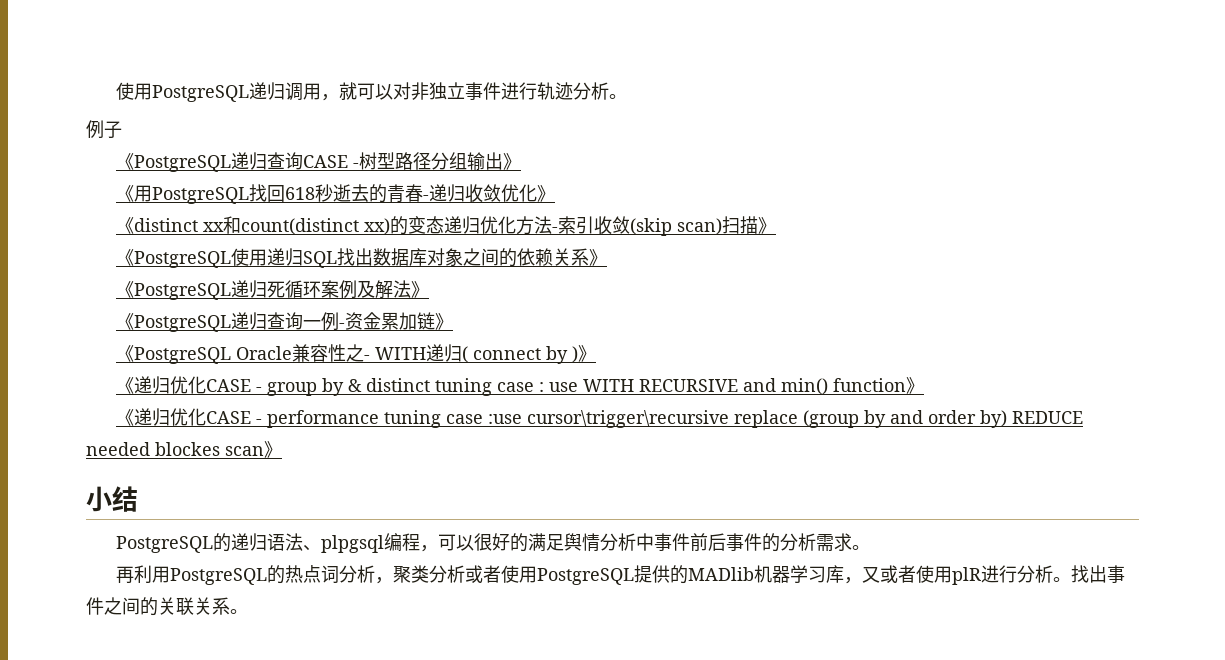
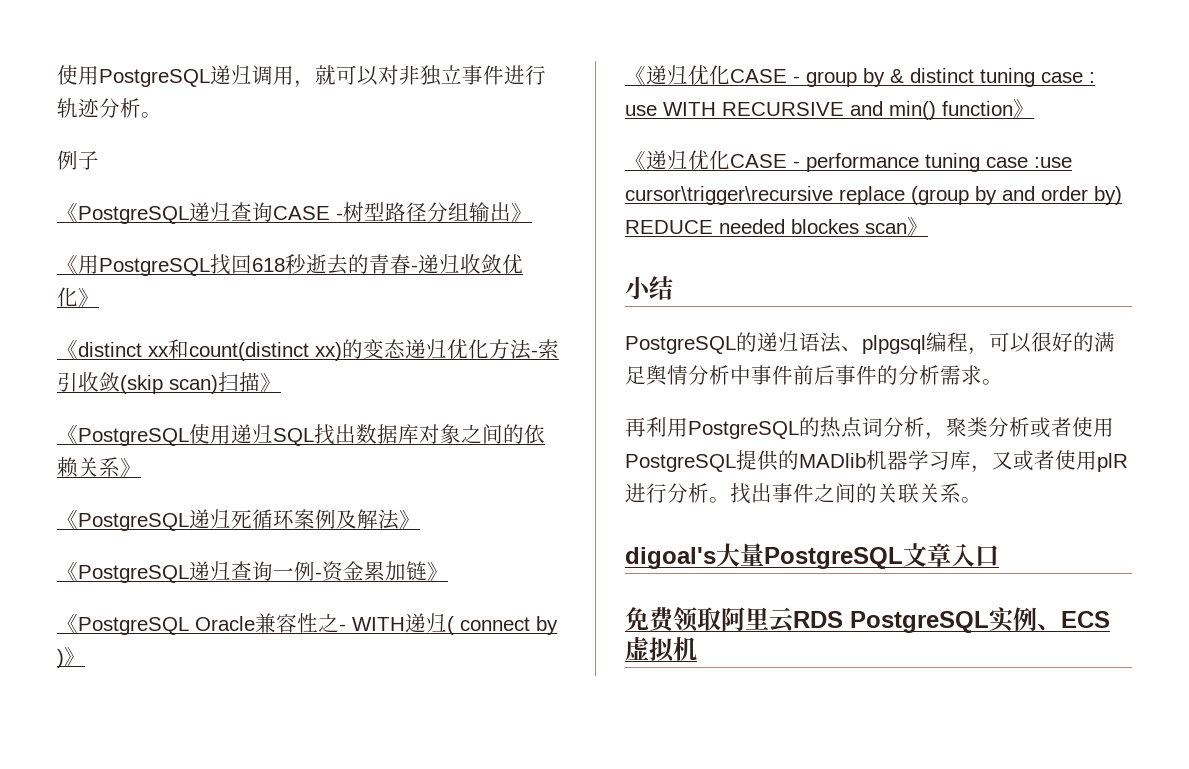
(248, 611) none -> [625,543,999,569] [625,607,1110,633] [625,637,697,662] // digoal's大量PostgreSQL文章入口 // 免费领取阿里云RDS PostgreSQL实例、ECS虚拟机

